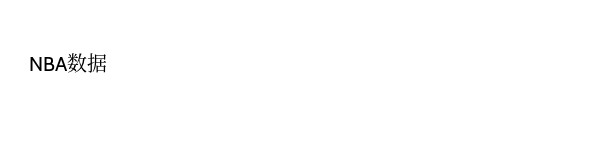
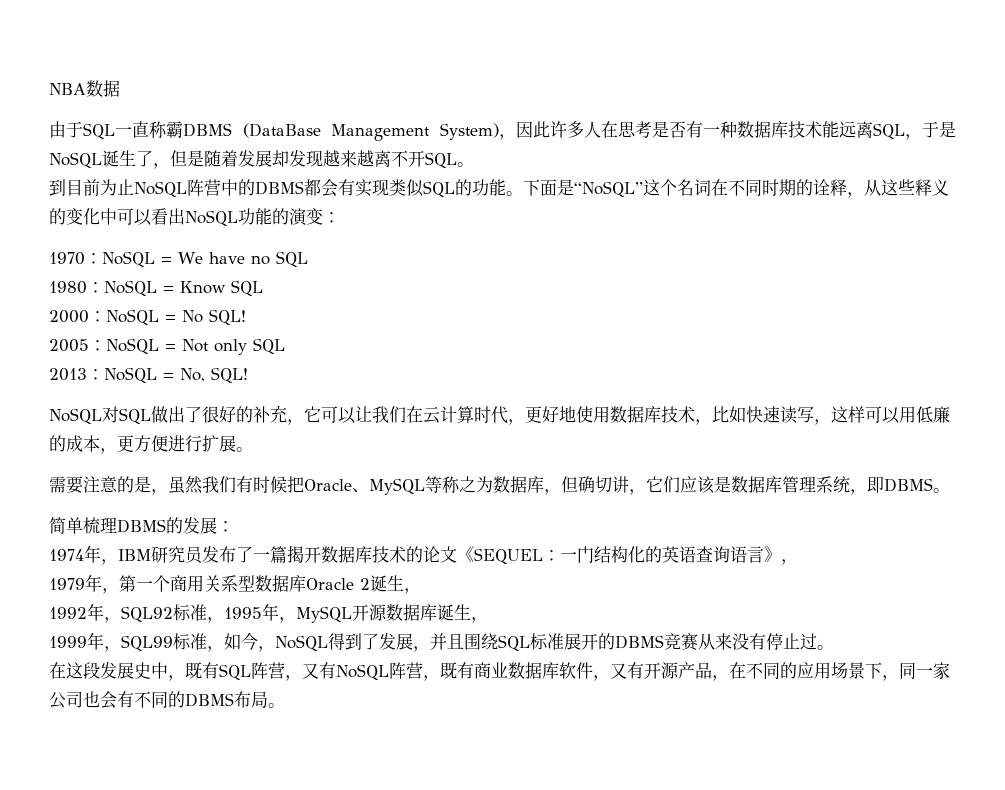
(107, 63) none -> [49,121,956,141] [49,150,474,169] [49,179,949,198] [49,208,340,226] [49,251,308,267] [49,280,263,296] [49,309,246,325] [49,338,285,355] [49,367,248,383] [49,405,950,425] [49,435,253,454] [49,476,950,495] [49,517,234,534] [49,545,798,565] [49,574,421,594] [49,603,488,623] [49,632,834,652] [49,662,950,681] [49,691,285,709] // 由于SQL一直称霸DBMS (DataBase Management System)，因此许多人在思考是否有一种数据库技术能远离SQL，于是NoSQL诞生了，但是随着发展却发现越来越离不开SQL。 // 到目前为止NoSQL阵营中的DBMS都会有实现类似SQL的功能。下面是“NoSQL”这个名词在不同时期的诠释，从这些释义的变化中可以看出NoSQL功能的演变： // 1970：NoSQL = We have no SQL // 1980：NoSQL = Know SQL // 2000：NoSQL = No SQL! // 2005：NoSQL = Not only SQL // 2013：NoSQL = No, SQL! // NoSQL对SQL做出了很好的补充，它可以让我们在云计算时代，更好地使用数据库技术，比如快速读写，这样可以用低廉的成本，更方便进行扩展。 // 需要注意的是，虽然我们有时候把Oracle、MySQL等称之为数据库，但确切讲，它们应该是数据库管理系统，即DBMS。 // 简单梳理DBMS的发展： // 1974年，IBM研究员发布了一篇揭开数据库技术的论文《SEQUEL：一门结构化的英语查询语言》， // 1979年，第一个商用关系型数据库Oracle 2诞生， // 1992年，SQL92标准，1995年，MySQL开源数据库诞生， // 1999年，SQL99标准，如今，NoSQL得到了发展，并且围绕SQL标准展开的DBMS竞赛从来没有停止过。 // 在这段发展史中，既有SQL阵营，又有NoSQL阵营，既有商业数据库软件，又有开源产品，在不同的应用场景下，同一家公司也会有不同的DBMS布局。

